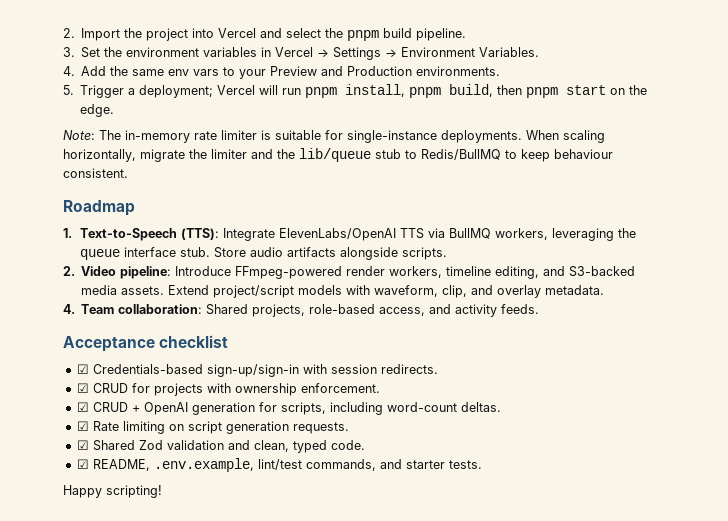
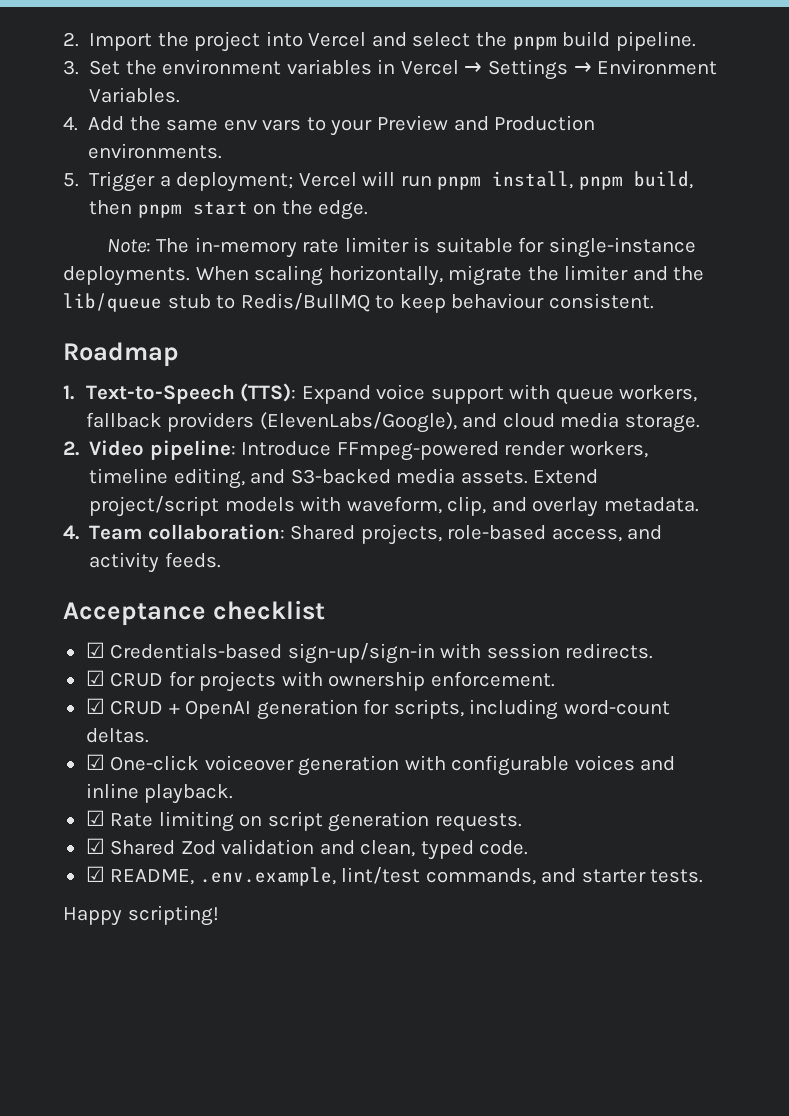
[222,228,636,241] [79,247,447,260] Integrate ElevenLabs/OpenAI TTS via BullMQ workers, leveraging the queue interface stub. Store audio artifacts alongside scripts. -> [301,384,698,405] [85,412,700,433] Expand voice support with queue workers, fallback providers (ElevenLabs/Google), and cloud media storage.
(501, 407) none -> [85,754,676,776] [85,783,234,804] // ☑ One-click voiceover generation with configurable voices and inline playback.

